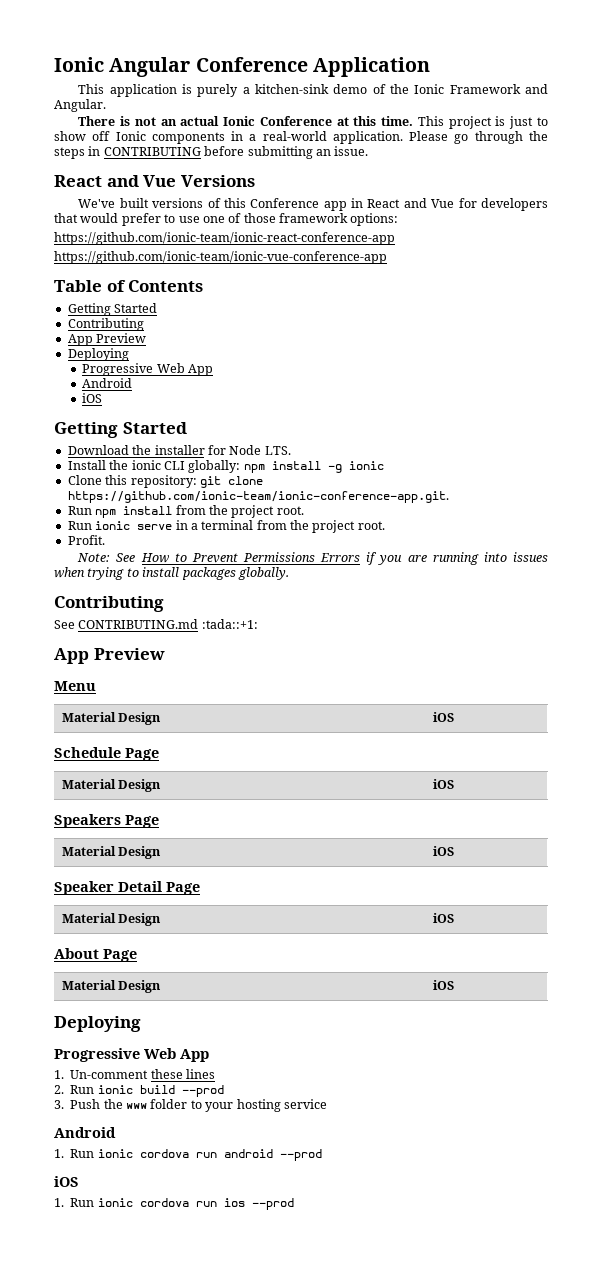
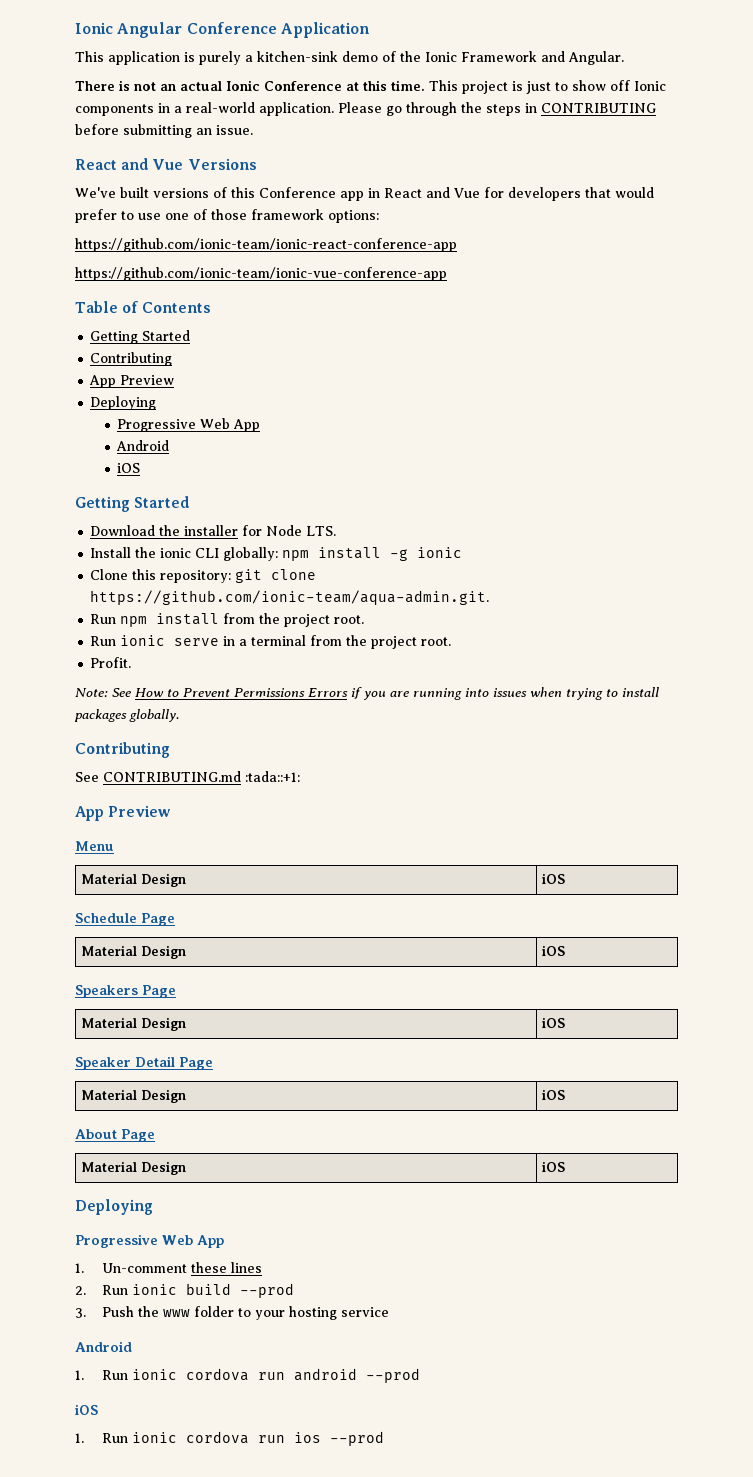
[67,491,449,503] https://github.com/ionic-team/ionic-conference-app.git. -> [90,590,490,605] https://github.com/ionic-team/aqua-admin.git.

